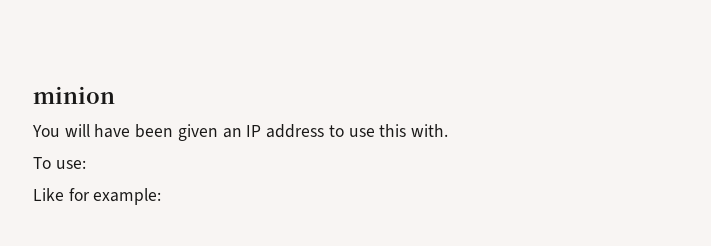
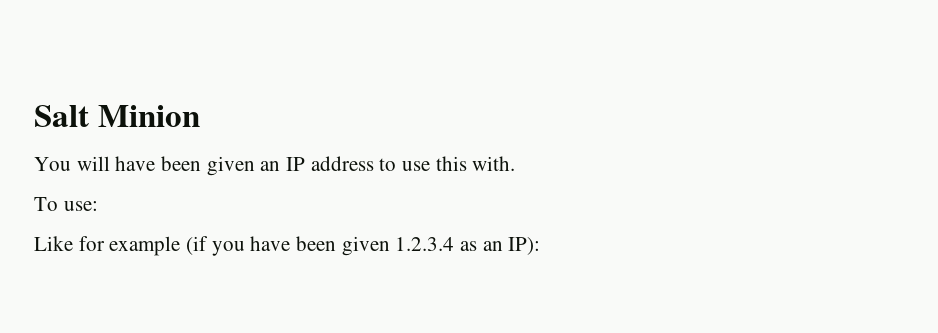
[33,86,115,104] minion -> [34,105,200,127] Salt Minion
[93,188,162,205] example: -> [109,236,541,256] example (if you have been given 1.2.3.4 as an IP):

